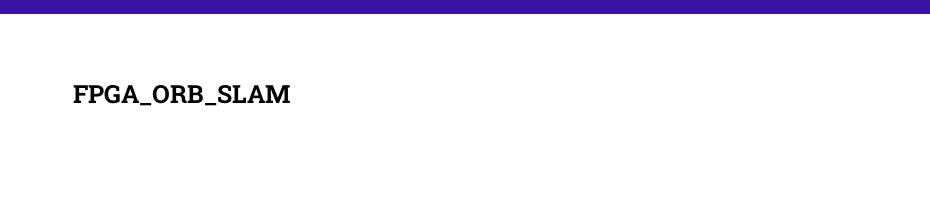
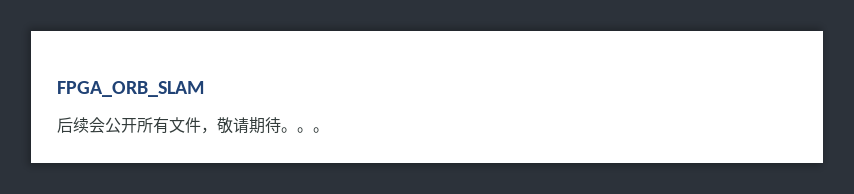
(290, 95) none -> [57,117,329,134] // 后续会公开所有文件，敬请期待。。。

